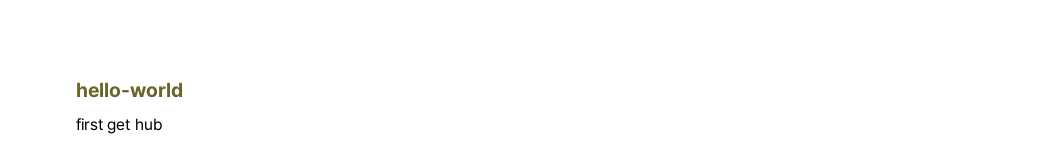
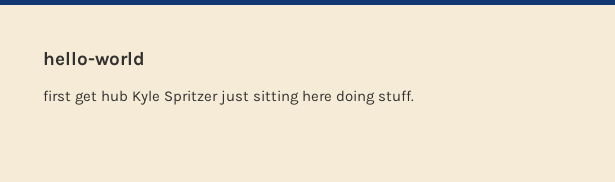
(162, 124) none -> [132,90,415,105] Kyle Spritzer just sitting here doing stuff.

